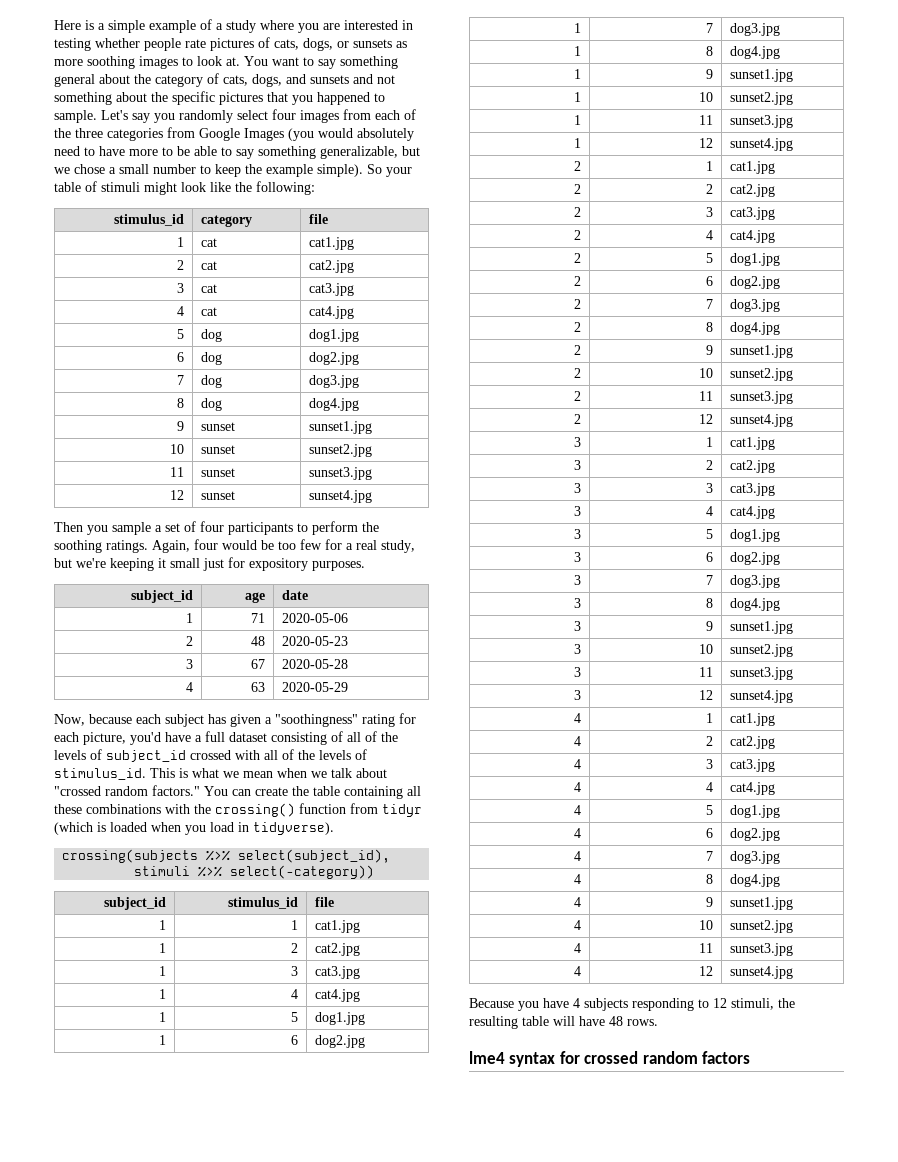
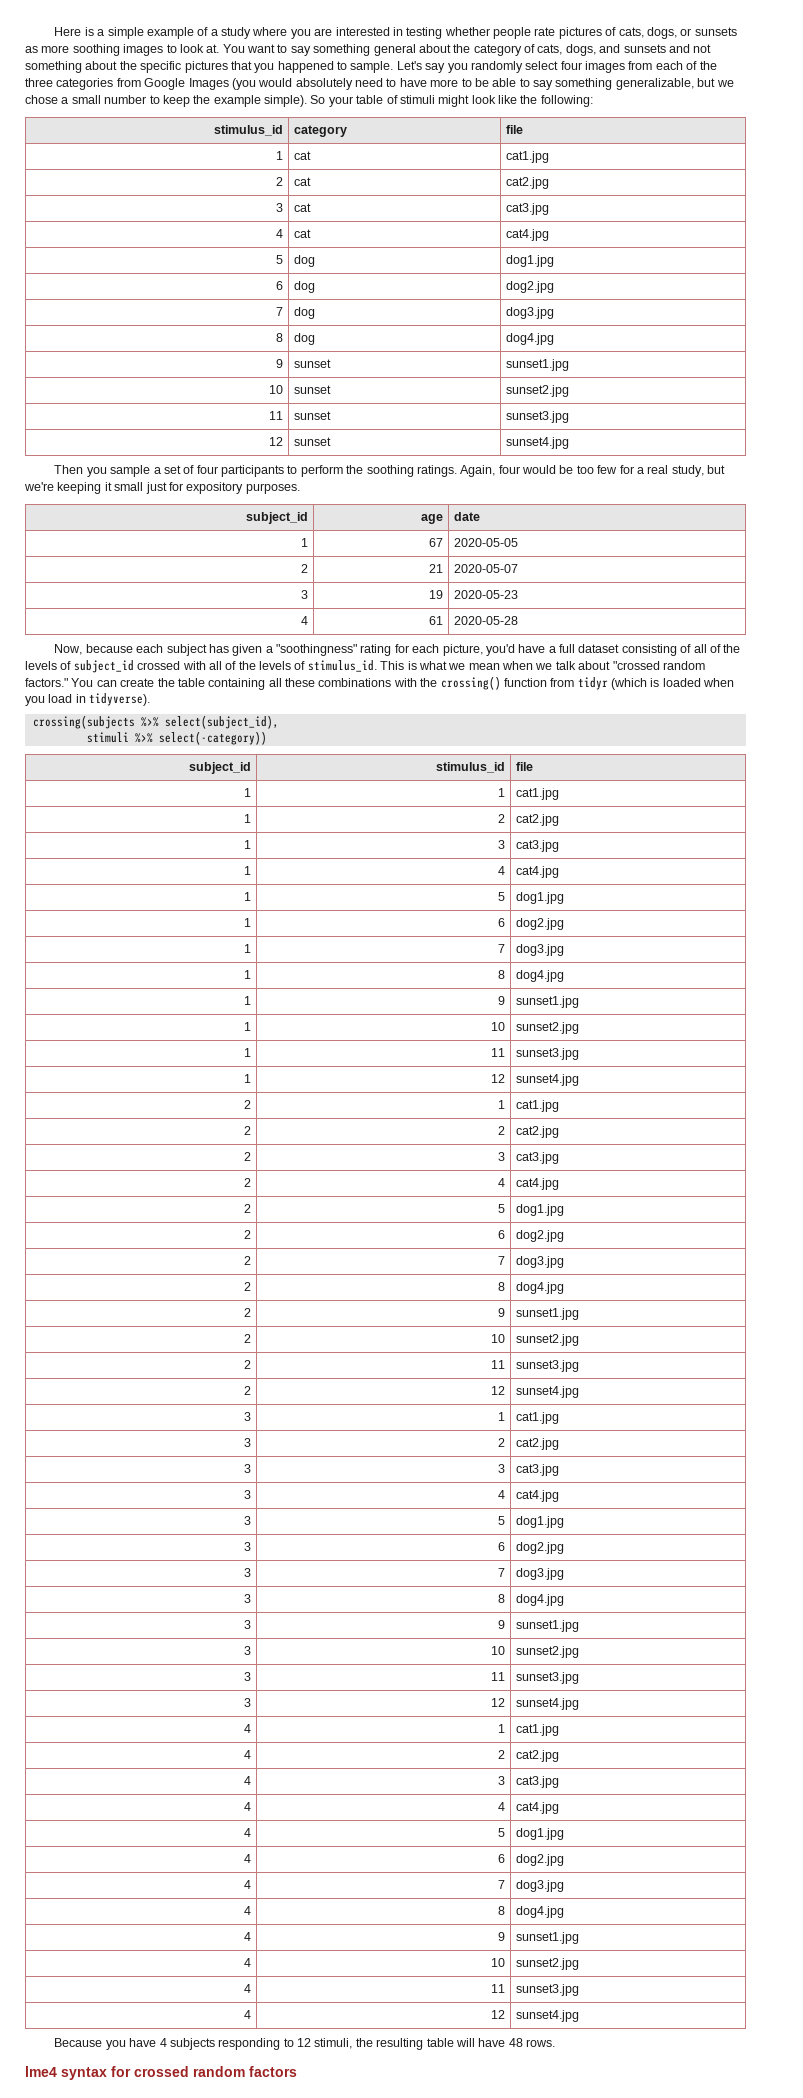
[250,613,265,623] [282,613,349,623] [185,636,193,646] [250,636,265,646] 71 | 2020-05-06 // 2 | 48 -> [428,538,443,547] [454,538,519,547] [300,564,308,573] [428,564,443,573] [454,564,519,573] [300,590,308,599] [428,590,443,599] 67 | 2020-05-05 // 2 | 21 | 2020-05-07 // 3 | 19
[185,659,193,669] [250,659,265,669] 3 | 67 -> [300,616,308,625] [428,616,443,625] 4 | 61
[185,682,193,692] [250,682,265,692] [282,682,349,692] // 4 | 63 | 2020-05-29 -> (519, 620) none

